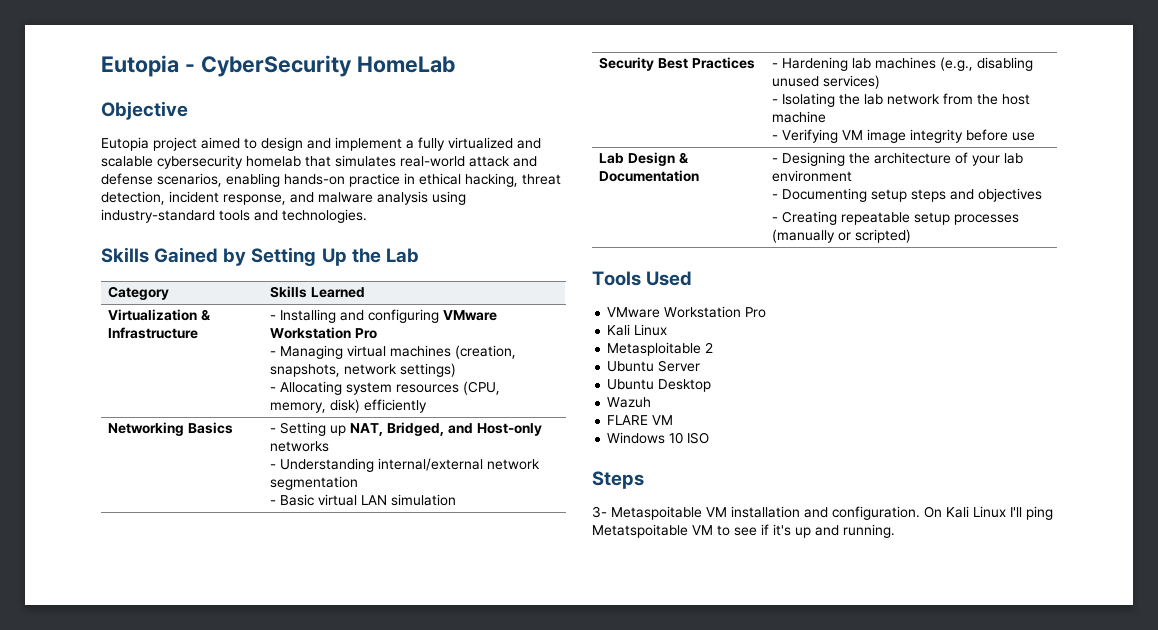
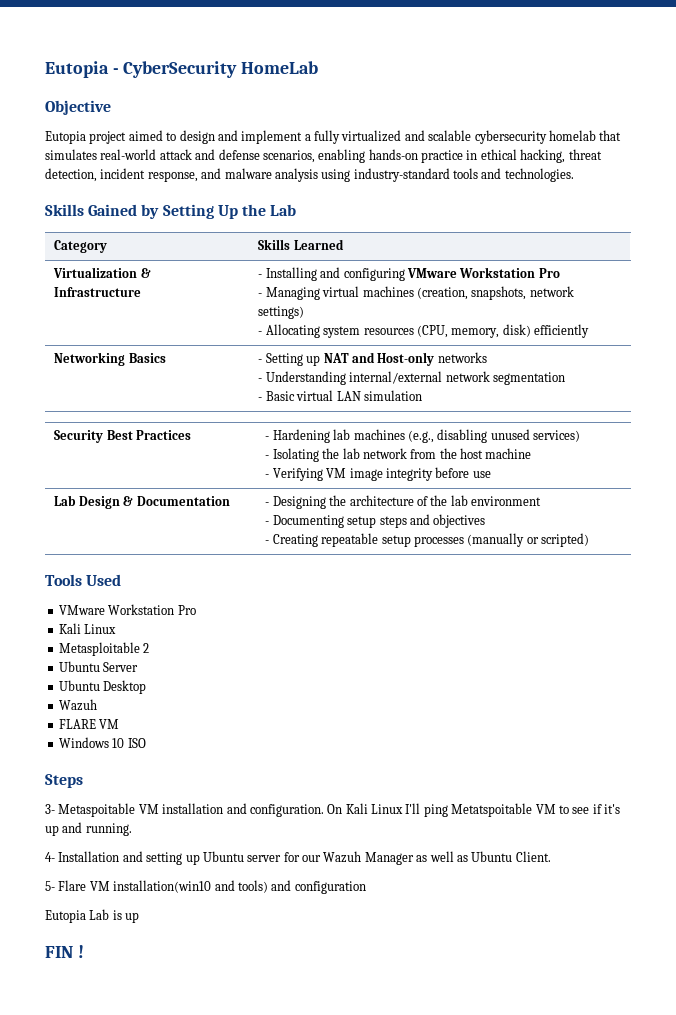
[350,422,445,436] NAT, Bridged, -> [323,353,349,363] NAT
[972,155,1001,166] your -> [430,495,448,506] the
(895, 531) none -> [45,851,551,865] [45,880,366,894] [45,909,140,923] [45,945,84,958] // 4- Installation and setting up Ubuntu server for our Wazuh Manager as well as Ubuntu Client. // 5- Flare VM installation(win10 and tools) and configuration // Eutopia Lab is up // FIN !

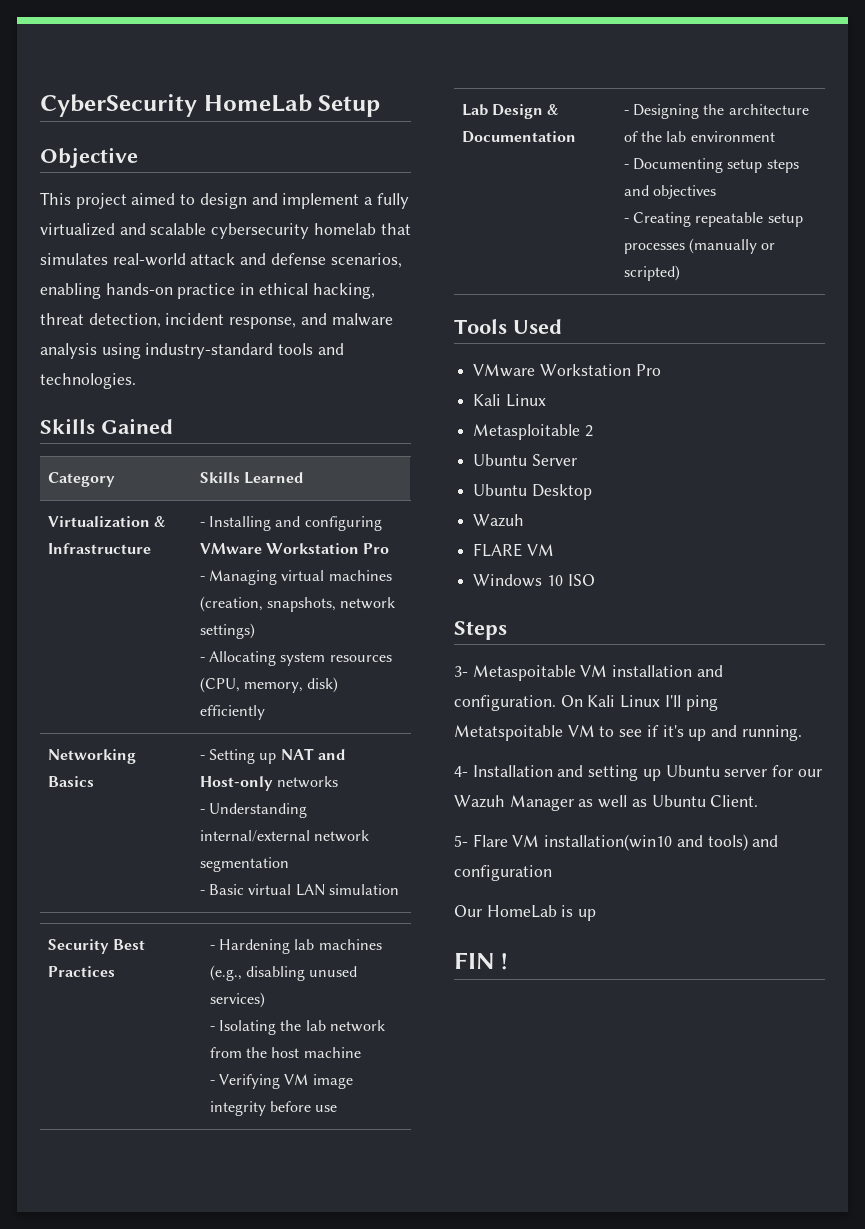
[45,61,119,78] Eutopia - -> (40, 105) none
(319, 67) none -> [318,95,381,117] Setup
[45,131,86,144] Eutopia -> [40,192,71,205] This
[141,204,297,219] by Setting Up the Lab -> (173, 426) none
[45,909,110,923] Eutopia Lab -> [454,905,557,918] Our HomeLab

